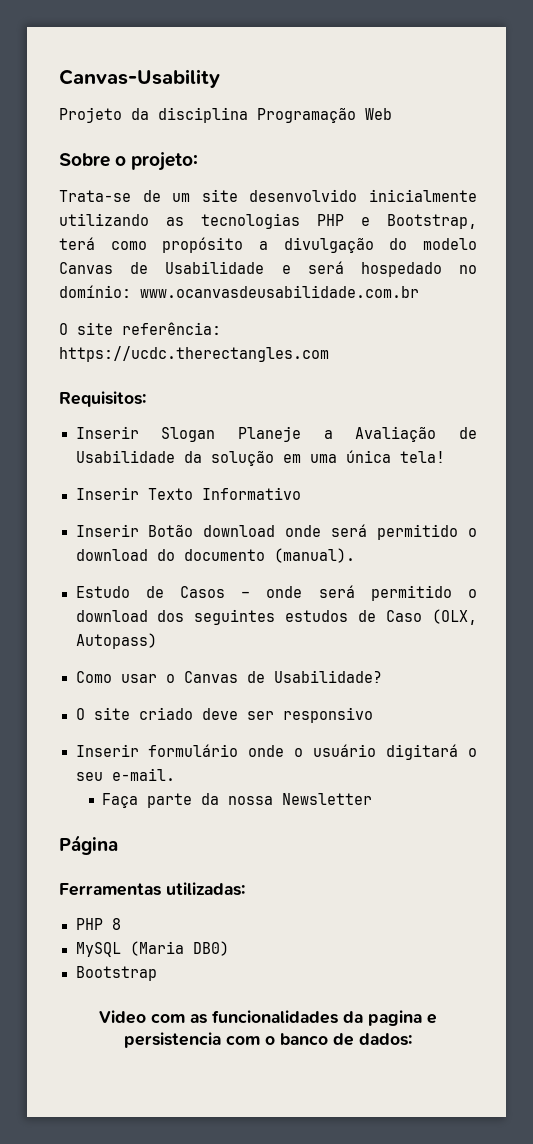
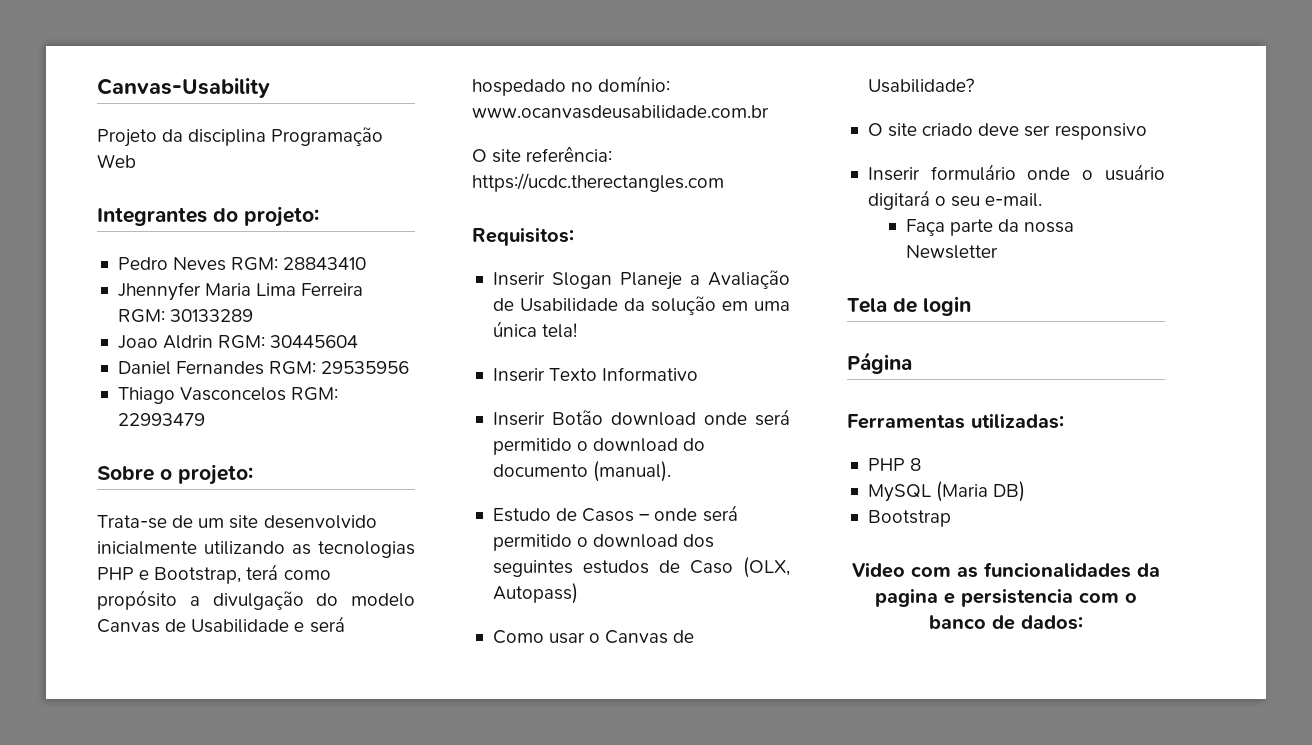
(392, 114) none -> [97,206,319,227] [117,257,367,271] [117,282,364,301] [117,309,254,323] [117,335,359,349] [117,361,410,375] [117,387,339,404] [117,413,205,426] // Integrantes do projeto: // Pedro Neves RGM: 28843410 // Jhennyfer Maria Lima Ferreira RGM: 30133289 // Joao Aldrin RGM: 30445604 // Daniel Fernandes RGM: 29535956 // Thiago Vasconcelos RGM: 22993479
(373, 799) none -> [847,296,971,316] // Tela de login
[192,941,229,956] DB0) -> [993,481,1026,502] DB)

